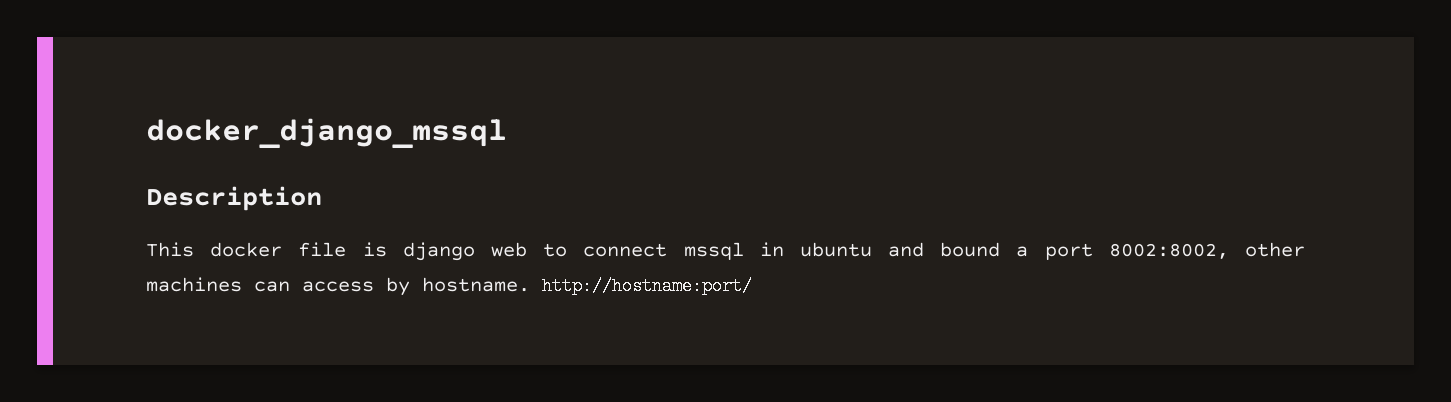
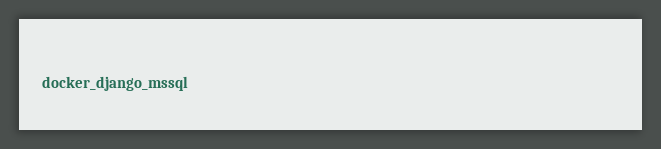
[146,186,322,211] [146,242,1305,261] [146,277,752,296] // Description // This docker file is django web to connect mssql in ubuntu and bound a port 8002:8002, other machines can access by hostname. http://hostname:port/ -> (188, 83) none

